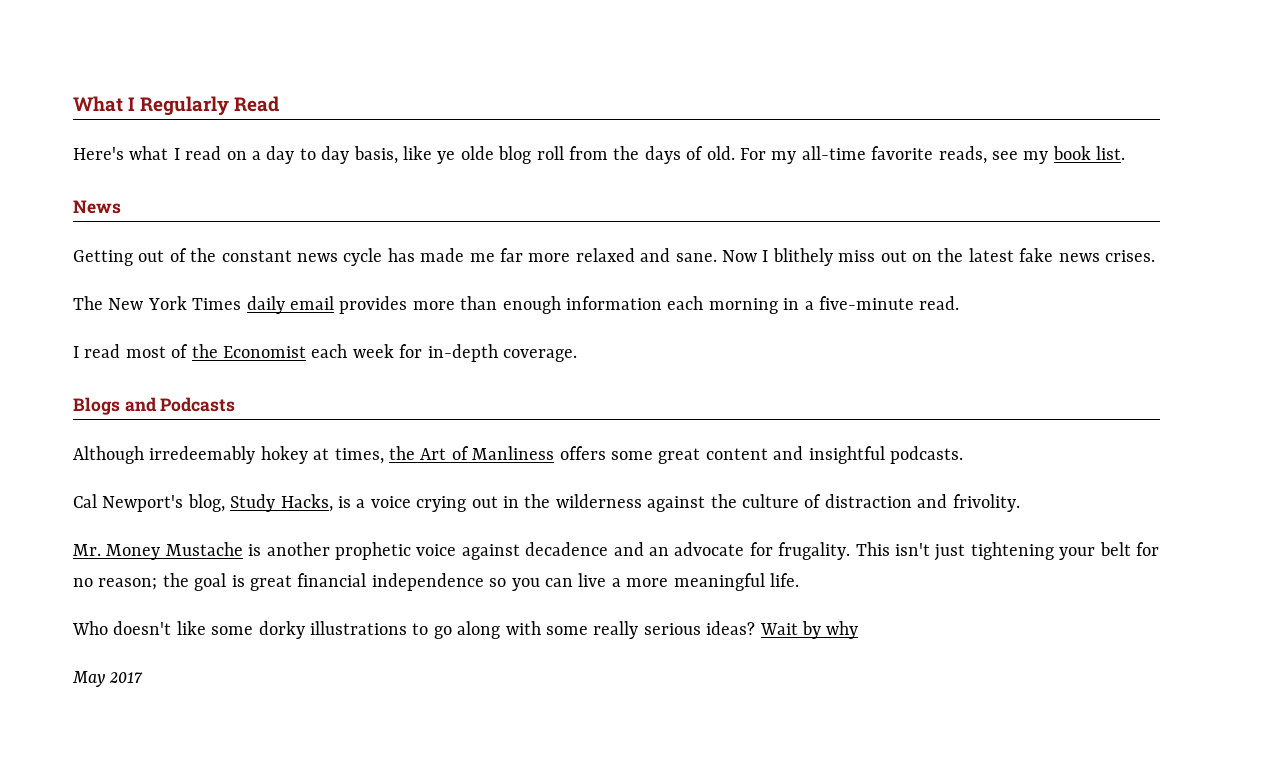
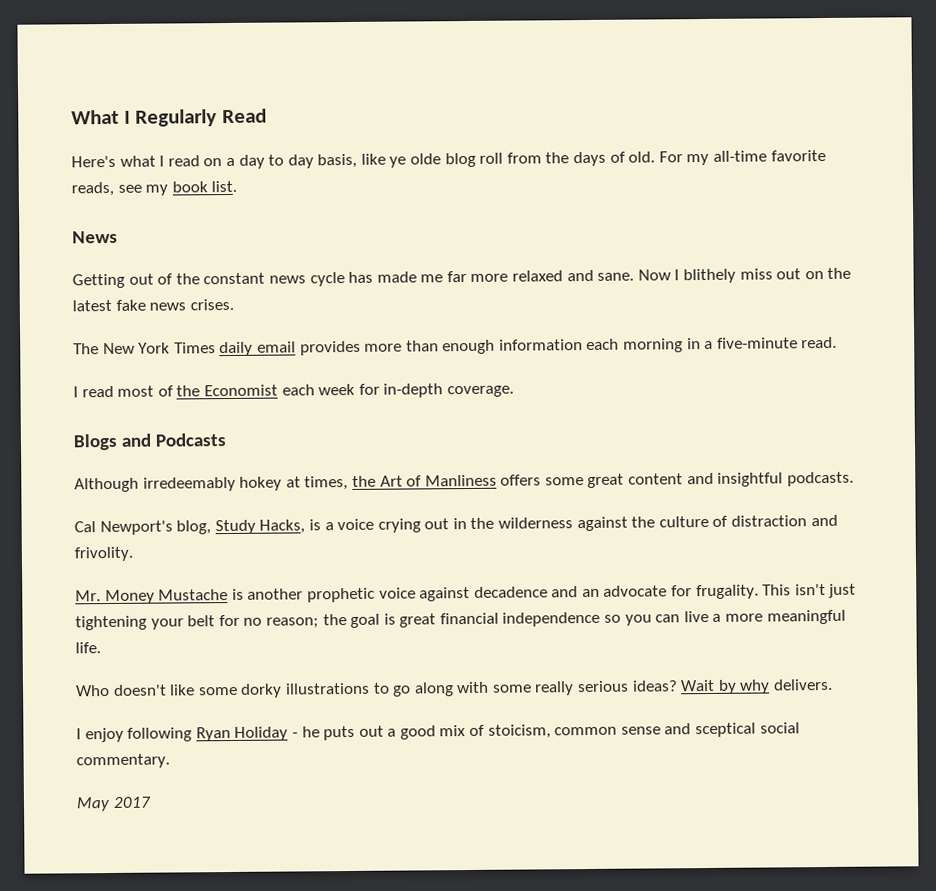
(859, 630) none -> [773,678,834,691] [76,722,800,743] [76,753,170,769] delivers. // I enjoy following Ryan Holiday - he puts out a good mix of stoicism, common sense and sceptical social commentary.

